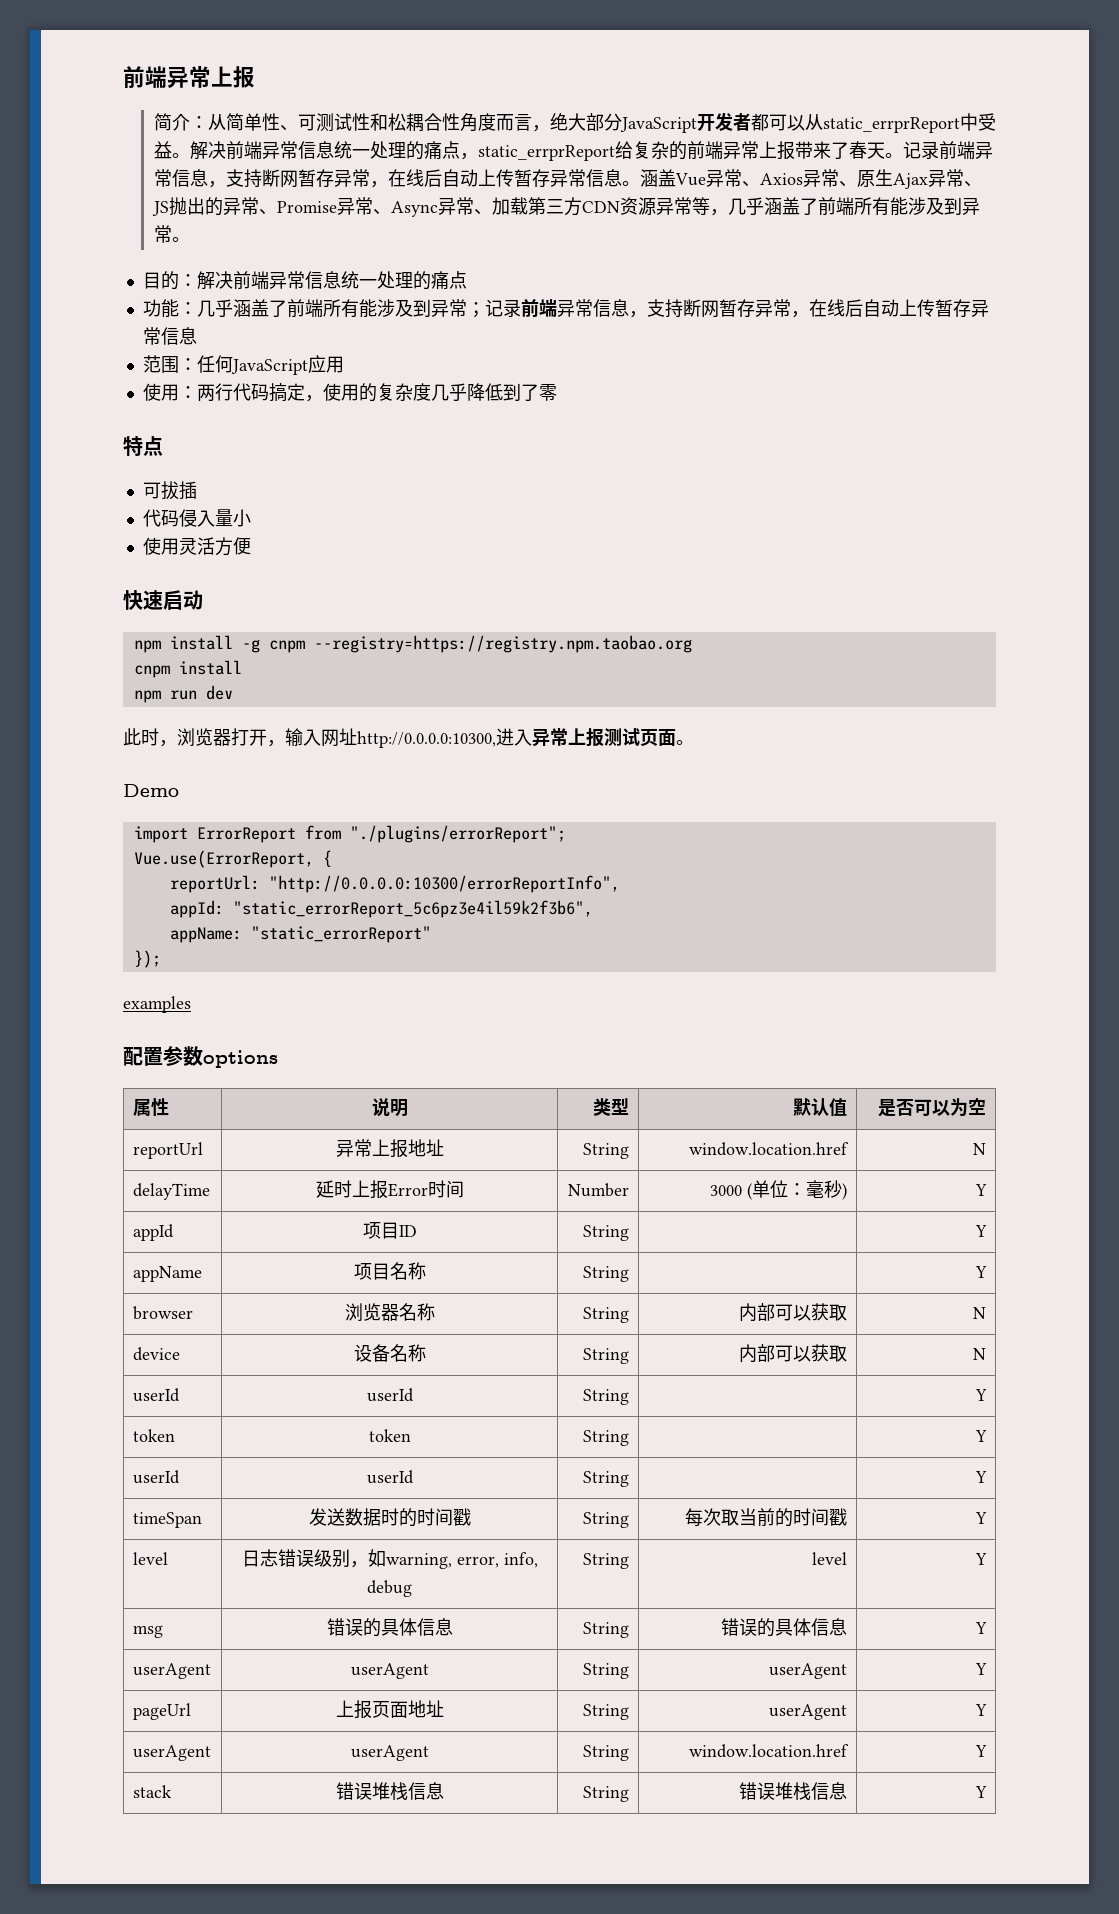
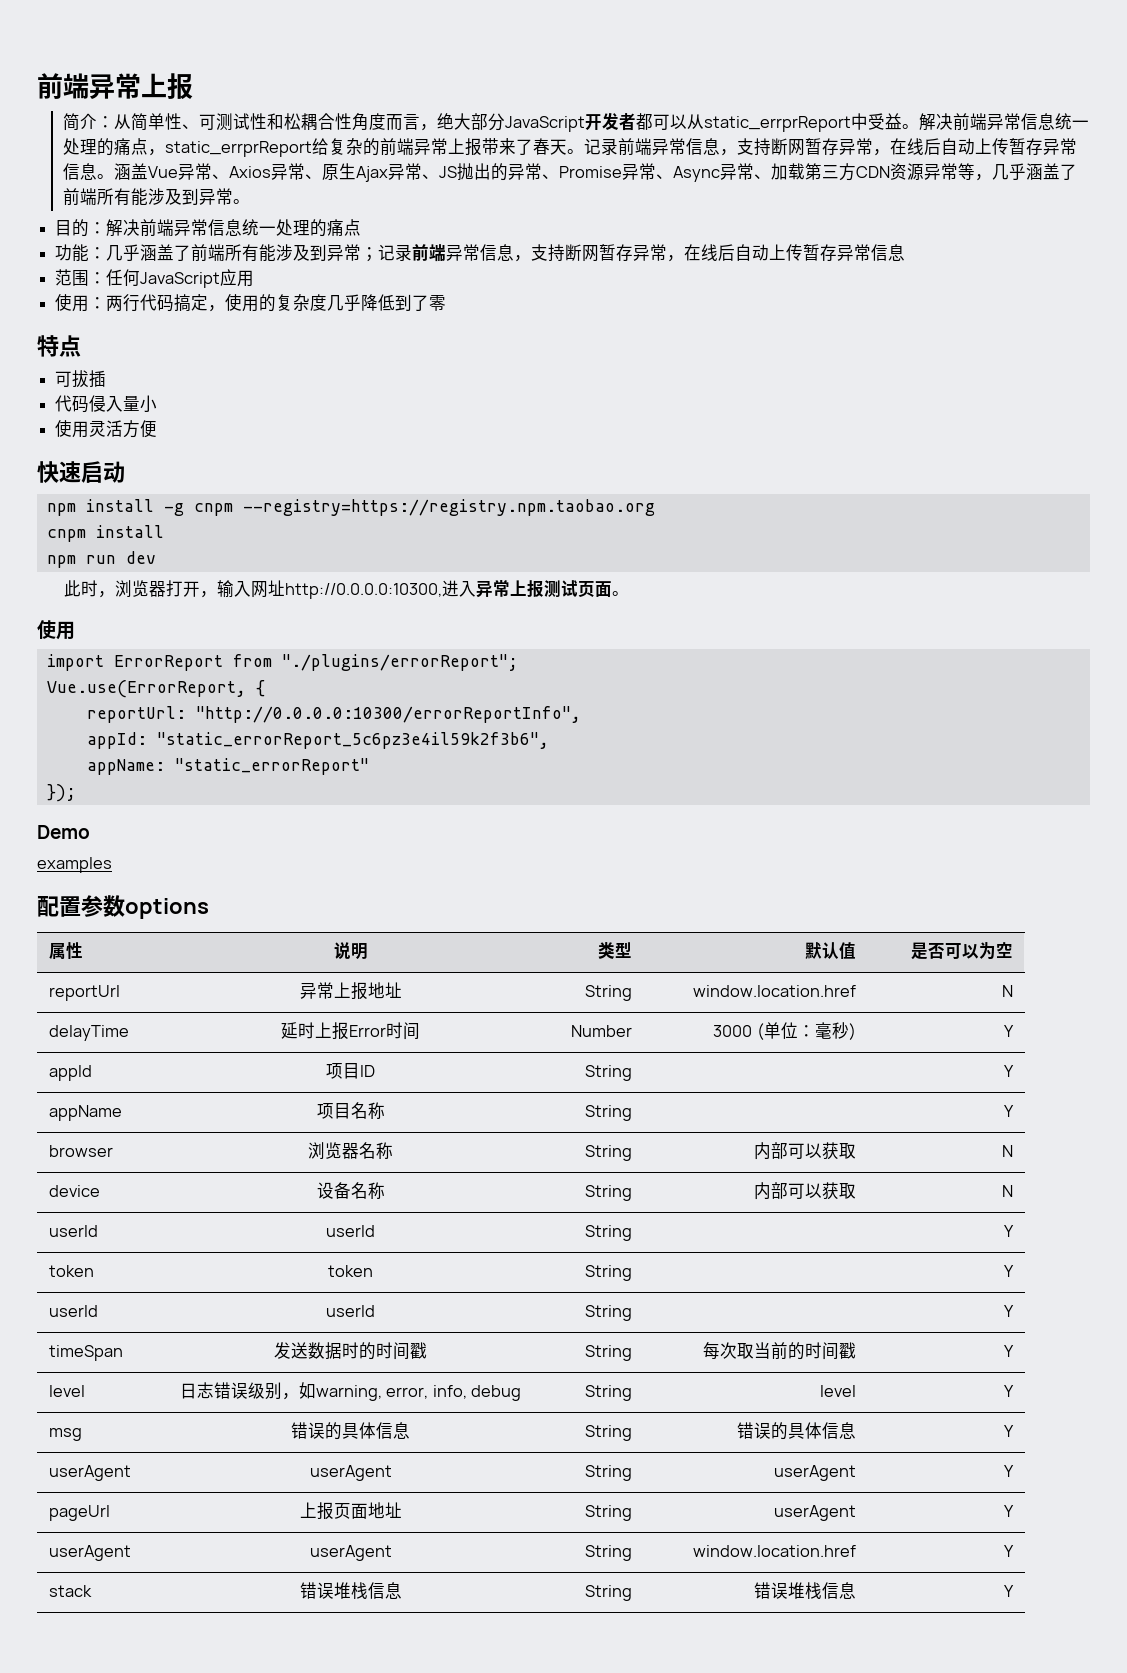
[123,784,179,797] Demo -> [37,620,75,640] 使用
(161, 959) none -> [37,825,90,839] // Demo

